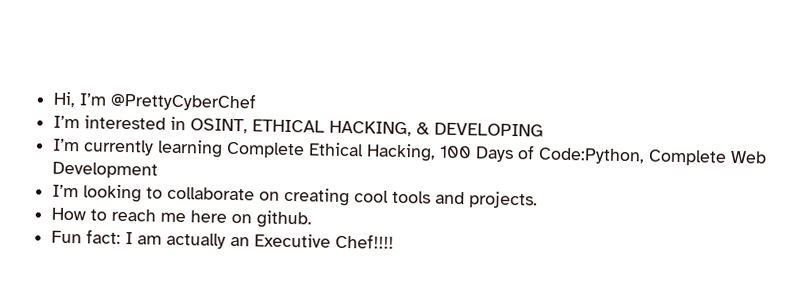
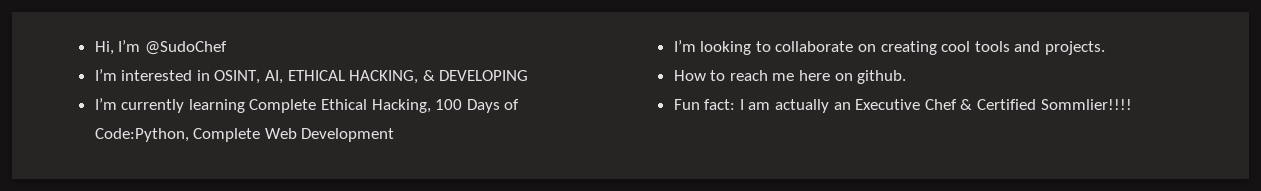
[110,91,258,112] @PrettyCyberChef -> [144,41,227,55] @SudoChef
(249, 126) none -> [265,70,284,84] AI,
[335,233,395,249] Chef!!!! -> [924,99,1132,110] Chef & Certified Sommlier!!!!

